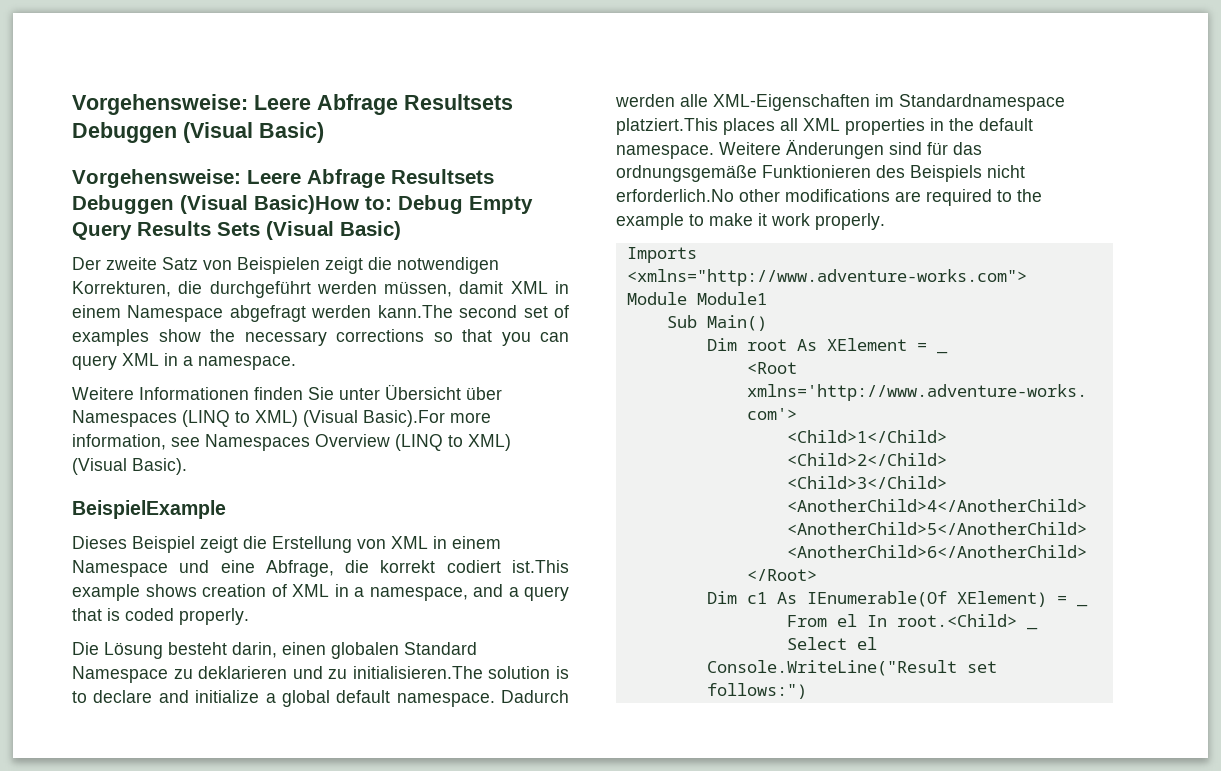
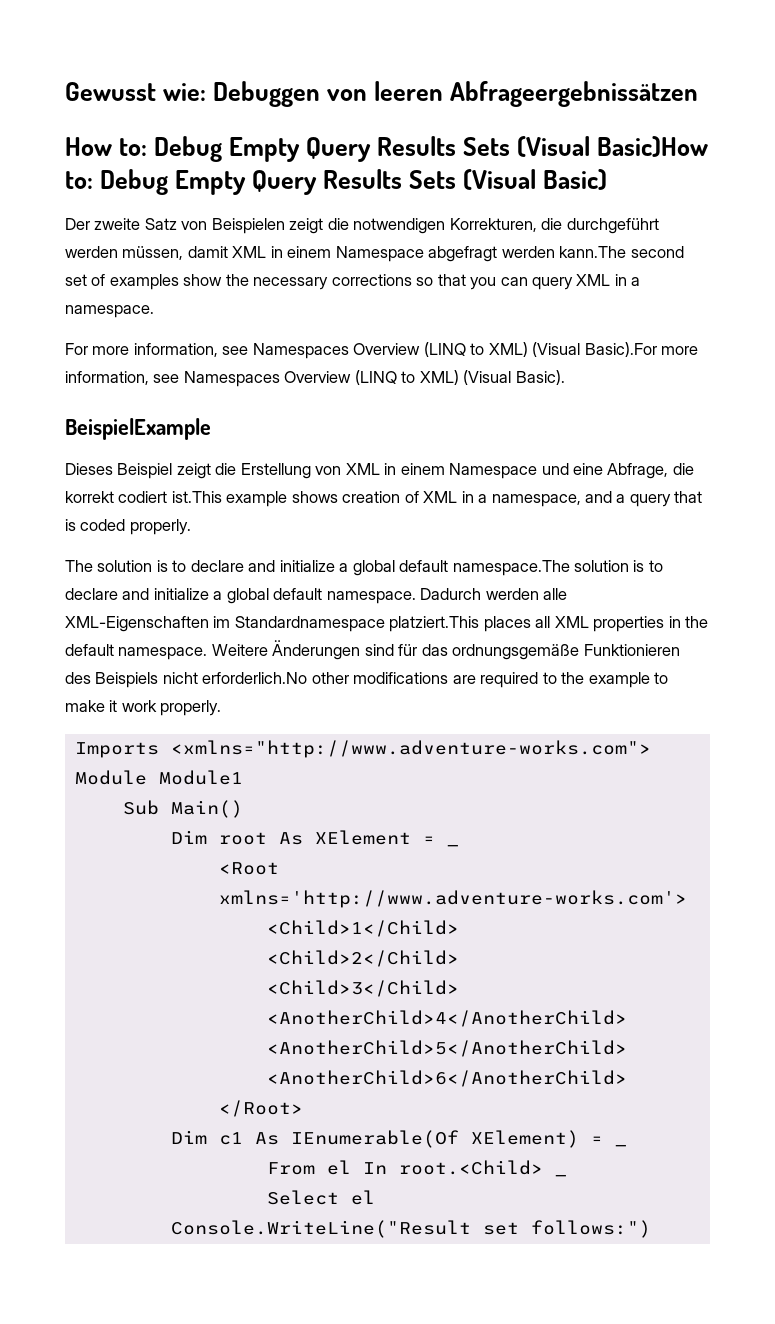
[72,94,513,115] [72,122,324,143] [72,169,494,188] [72,195,174,214] Vorgehensweise: Leere Abfrage Resultsets Debuggen (Visual Basic) // Vorgehensweise: Leere Abfrage Resultsets Debuggen -> [65,81,699,107] [65,136,511,162] Gewusst wie: Debuggen von leeren Abfrageergebnissätzen // How to: Debug Empty Query Results Sets
[72,384,502,400] [72,410,177,427] Weitere Informationen finden Sie unter Übersicht über Namespaces -> [65,343,421,359] For more information, see Namespaces Overview
[72,642,477,659] [72,666,483,683] Die Lösung besteht darin, einen globalen Standard Namespace zu deklarieren und zu initialisieren.The -> [65,560,570,576] The solution is to declare and initialize a global default namespace.The

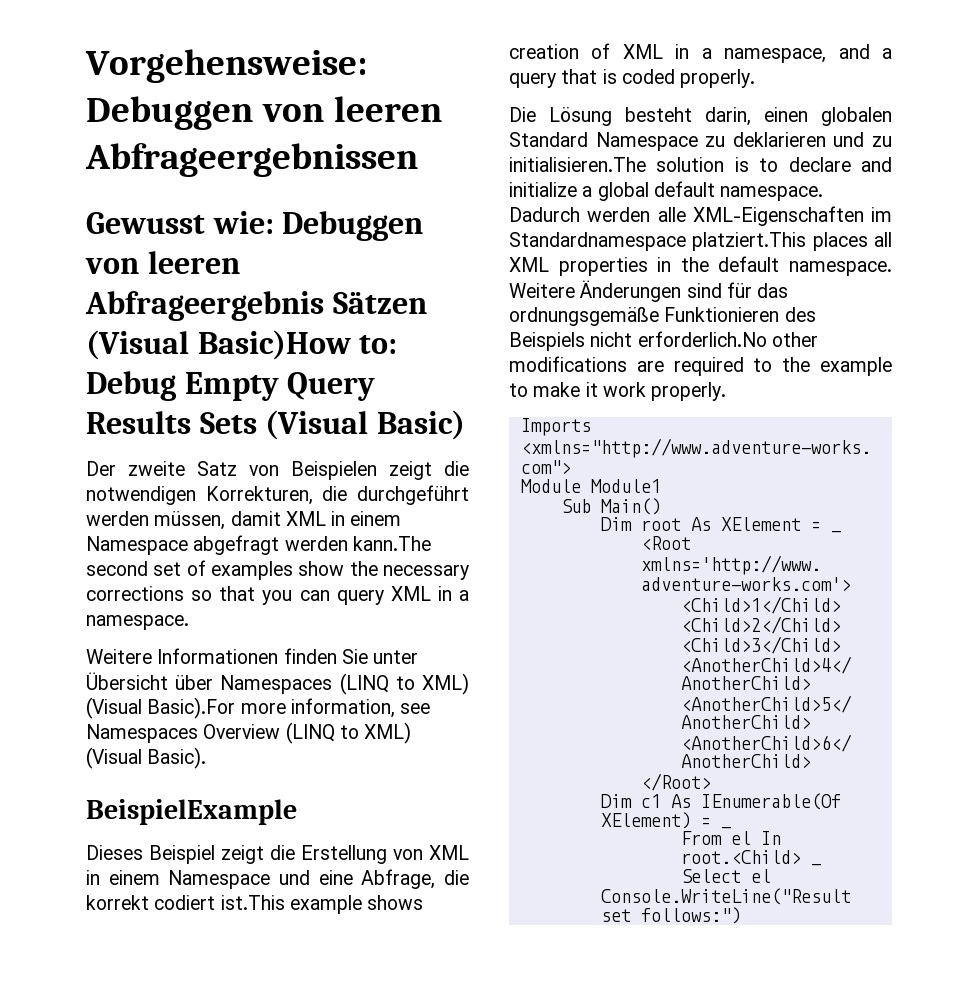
(65, 91) none -> [85,49,367,83] [86,96,442,130] [85,143,418,177] Vorgehensweise: Debuggen von leeren Abfrageergebnissen //
[450,81,699,107] [65,136,511,162] Abfrageergebnissätzen // How to: Debug Empty Query Results Sets -> [85,291,427,321] Abfrageergebnis Sätzen
[65,343,421,359] For more information, see Namespaces Overview -> [86,648,419,664] [86,672,333,694] Weitere Informationen finden Sie unter Übersicht über Namespaces
[65,560,570,576] The solution is to declare and initialize a global default namespace.The -> [509,107,892,126] [509,132,892,151] [509,157,646,172] Die Lösung besteht darin, einen globalen Standard Namespace zu deklarieren und zu initialisieren.The

